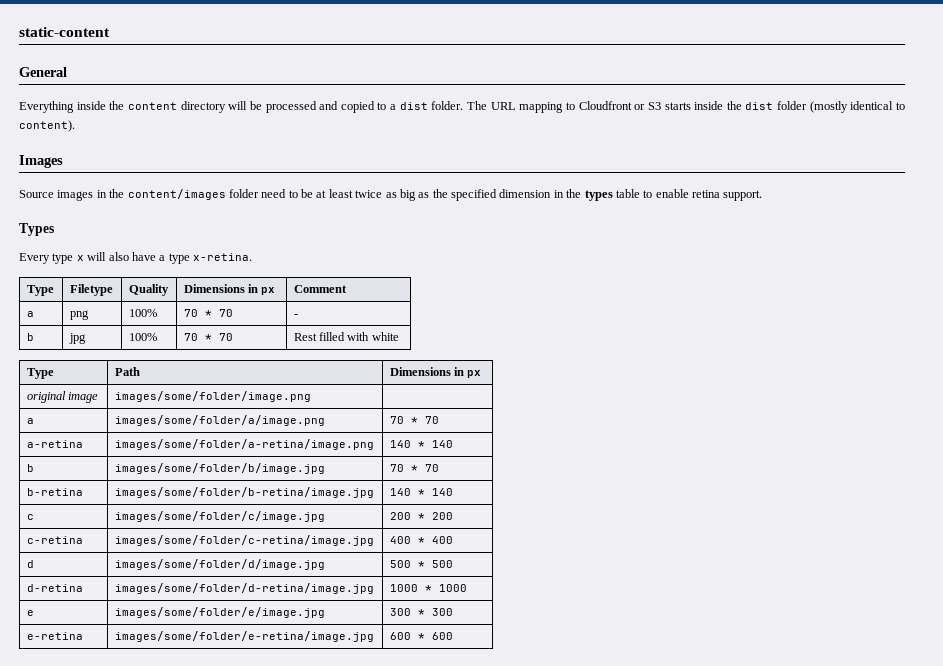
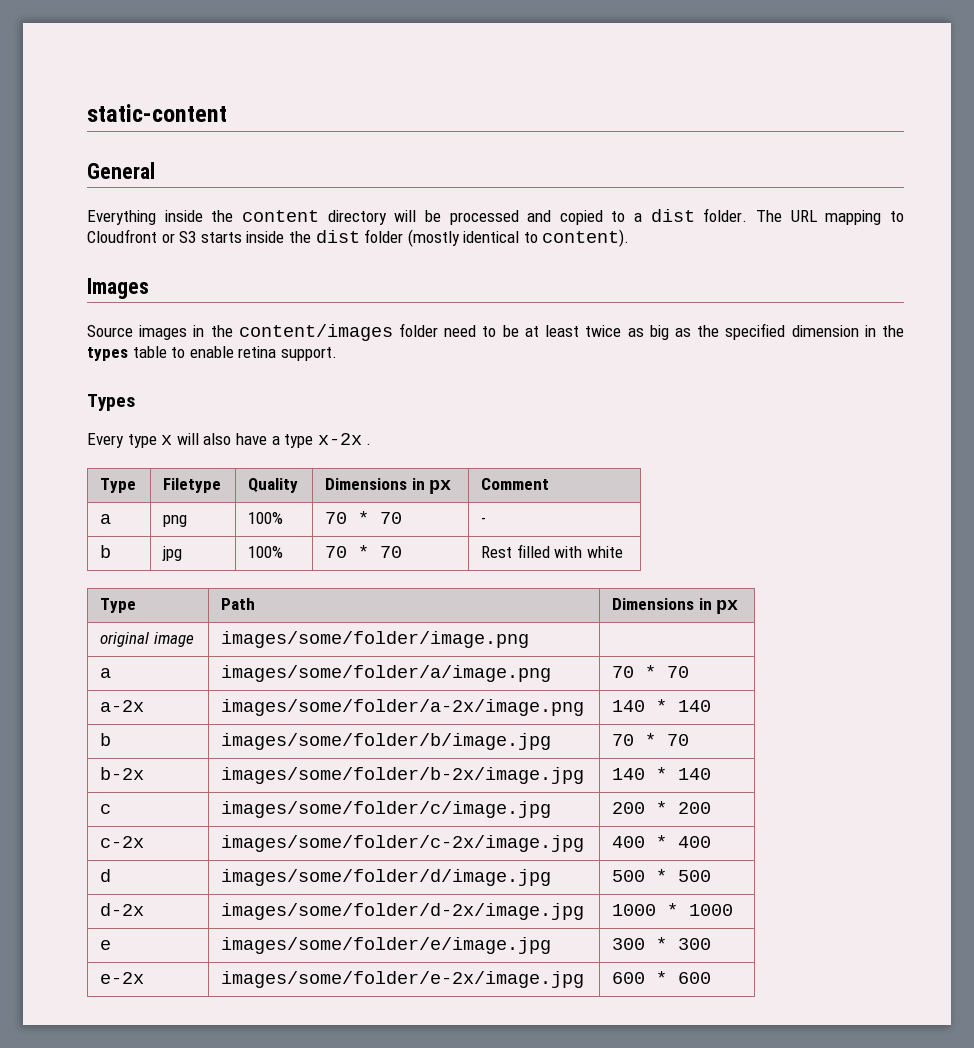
[193,253,252,261] x-retina. -> [317,433,372,445] x-2x .
[26,440,83,448] [114,439,374,450] a-retina | images/some/folder/a-retina/image.png -> [100,700,145,712] [221,699,585,716] a-2x | images/some/folder/a-2x/image.png
[26,488,83,496] [114,487,374,498] b-retina | images/some/folder/b-retina/image.jpg -> [100,767,145,780] [221,767,585,784] b-2x | images/some/folder/b-2x/image.jpg
[26,536,83,544] [114,535,374,546] c-retina | images/some/folder/c-retina/image.jpg -> [100,836,145,848] [221,835,585,852] c-2x | images/some/folder/c-2x/image.jpg
[26,584,83,592] [114,583,374,594] d-retina | images/some/folder/d-retina/image.jpg -> [100,903,145,916] [221,903,585,920] d-2x | images/some/folder/d-2x/image.jpg
[26,632,83,640] [114,631,374,642] e-retina | images/some/folder/e-retina/image.jpg -> [100,972,145,984] [221,971,585,988] e-2x | images/some/folder/e-2x/image.jpg

